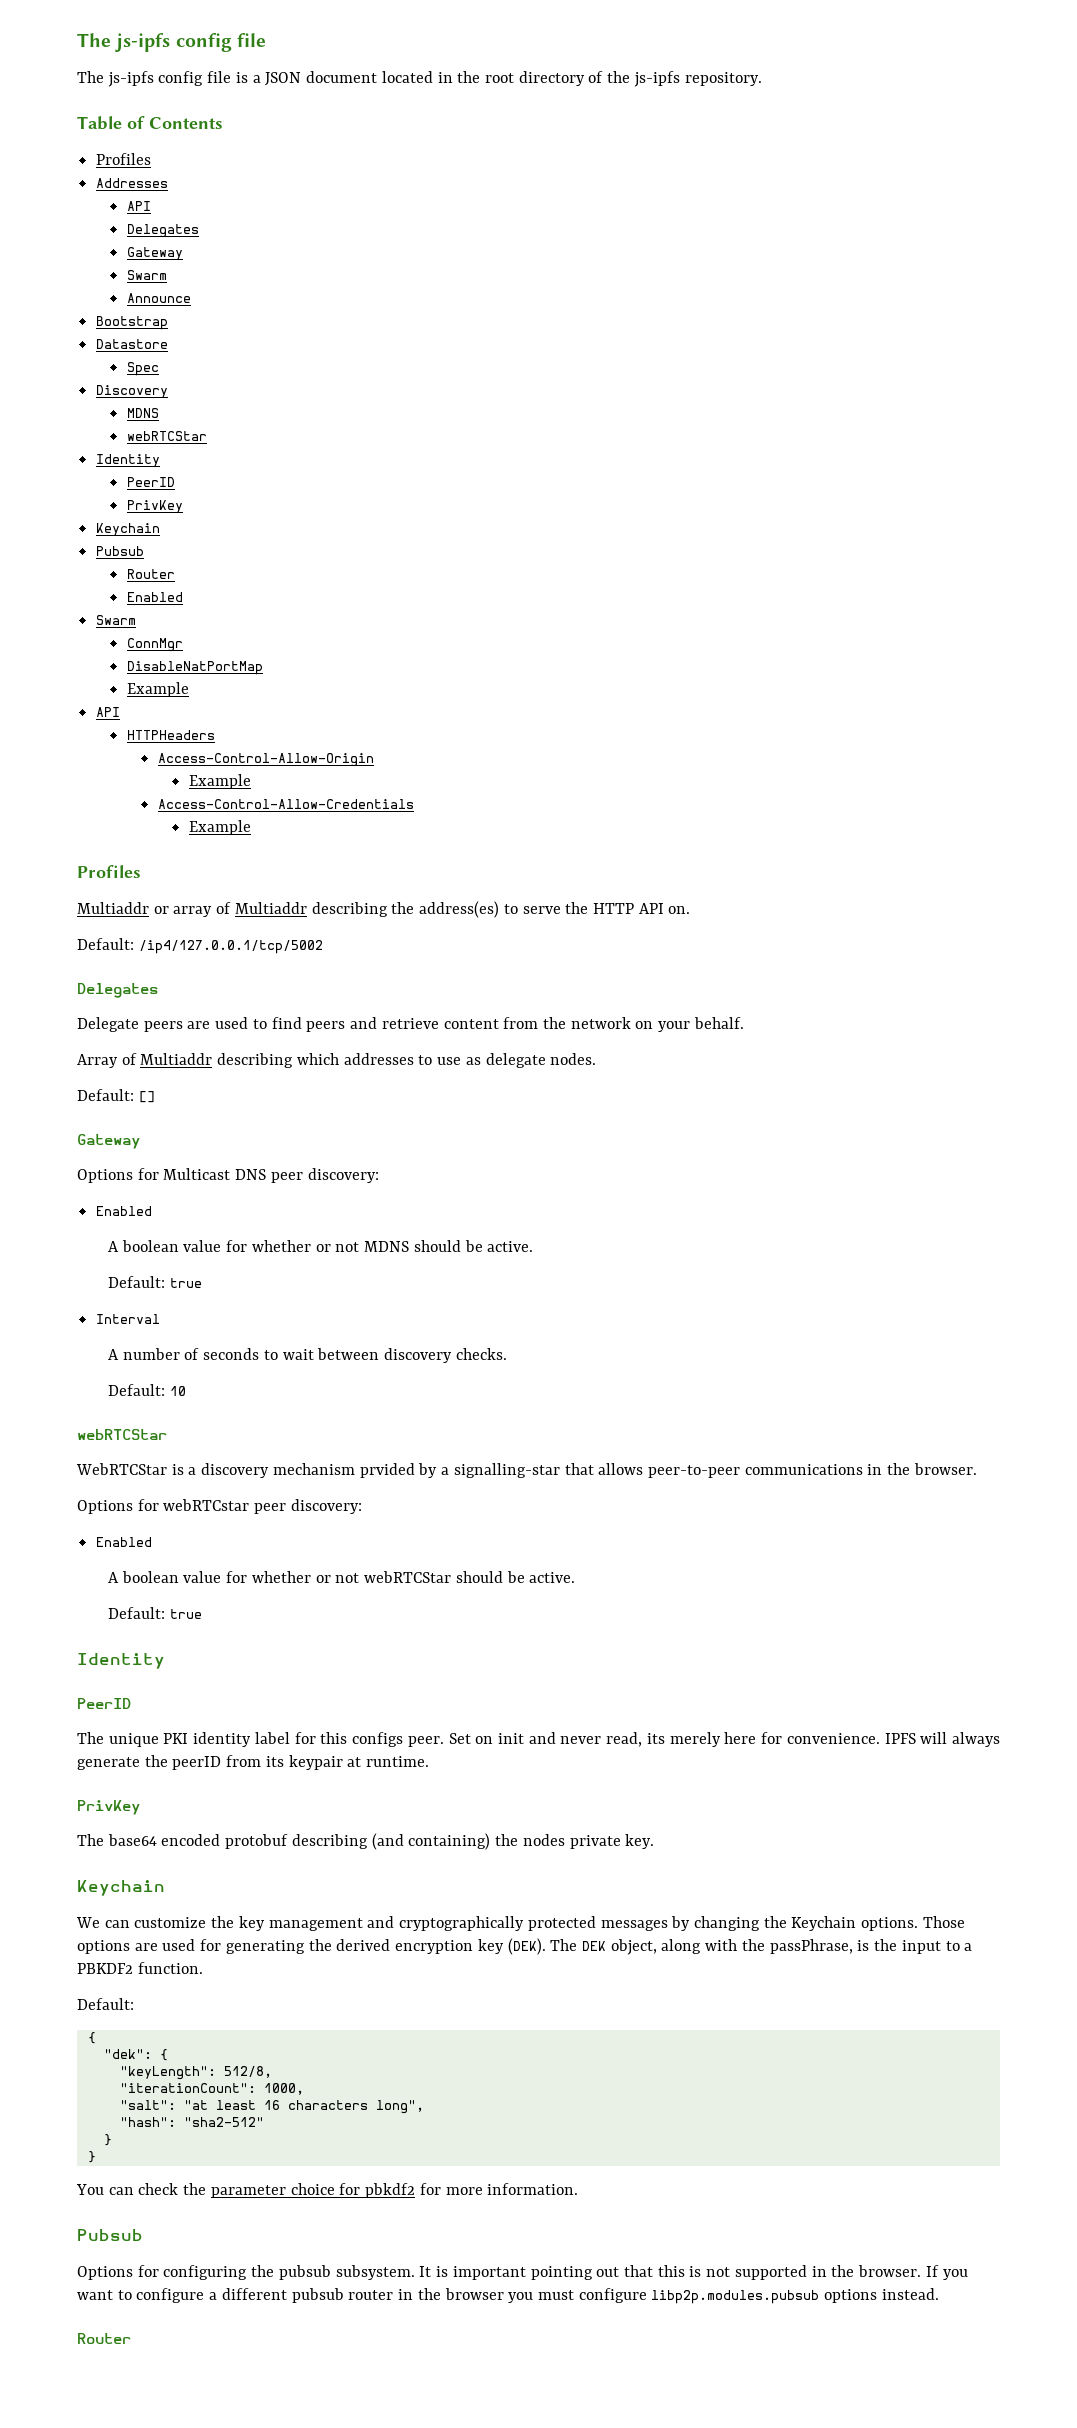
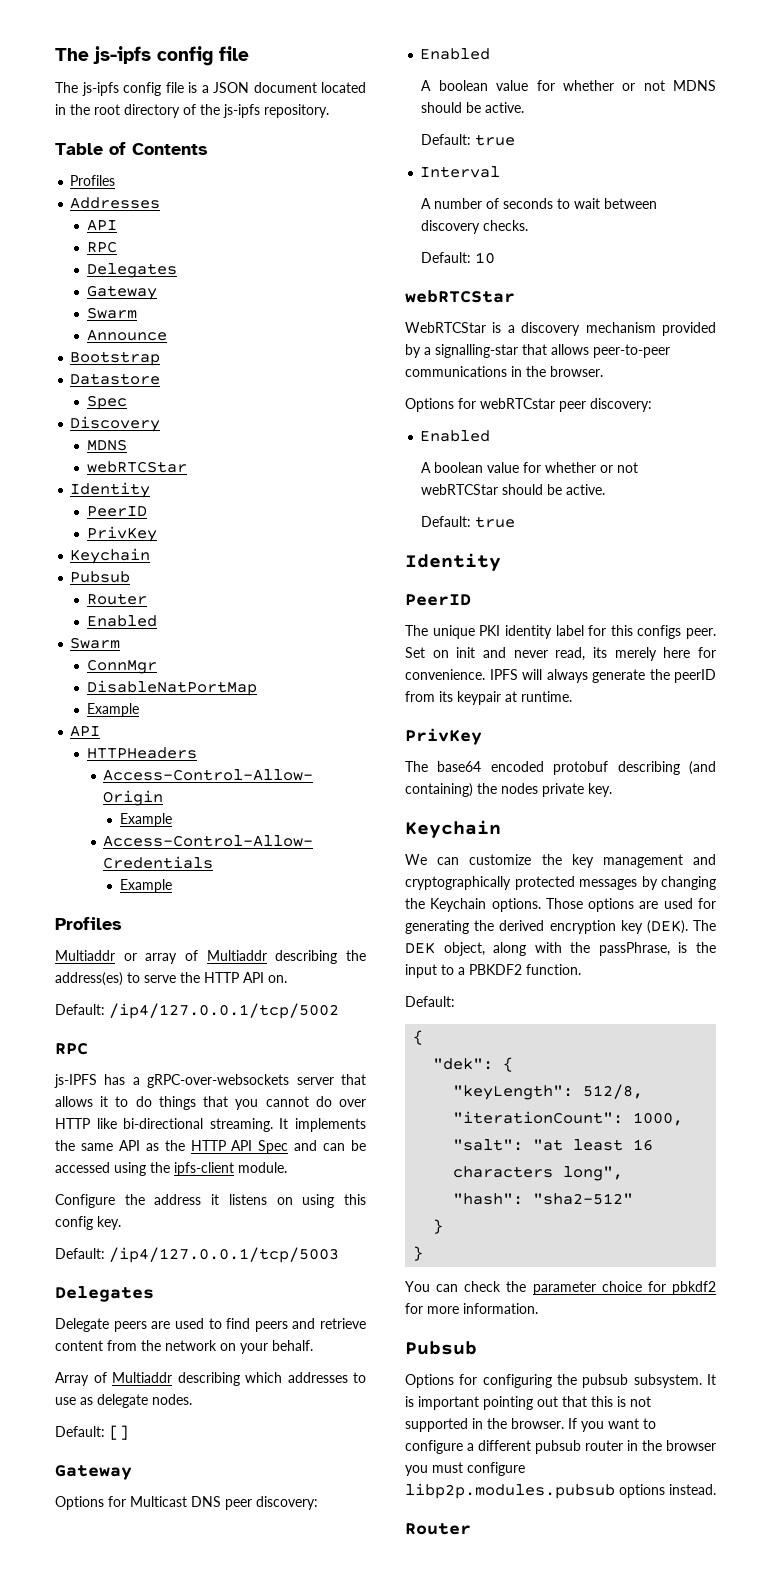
(152, 206) none -> [86,241,117,253] // RPC
(323, 947) none -> [55,1043,88,1055] [54,1074,366,1088] [55,1096,367,1110] [55,1118,366,1132] [55,1140,366,1154] [55,1162,287,1176] [55,1194,367,1208] [55,1216,121,1230] [55,1247,339,1263] // RPC // js-IPFS has a gRPC-over-websockets server that allows it to do things that you cannot do over HTTP like bi-directional streaming. It implements the same API as the HTTP API Spec and can be accessed using the ipfs-client module. // Configure the address it listens on using this config key. // Default: /ip4/127.0.0.1/tcp/5003
[359,1463,415,1478] prvided -> [662,322,716,336] provided

